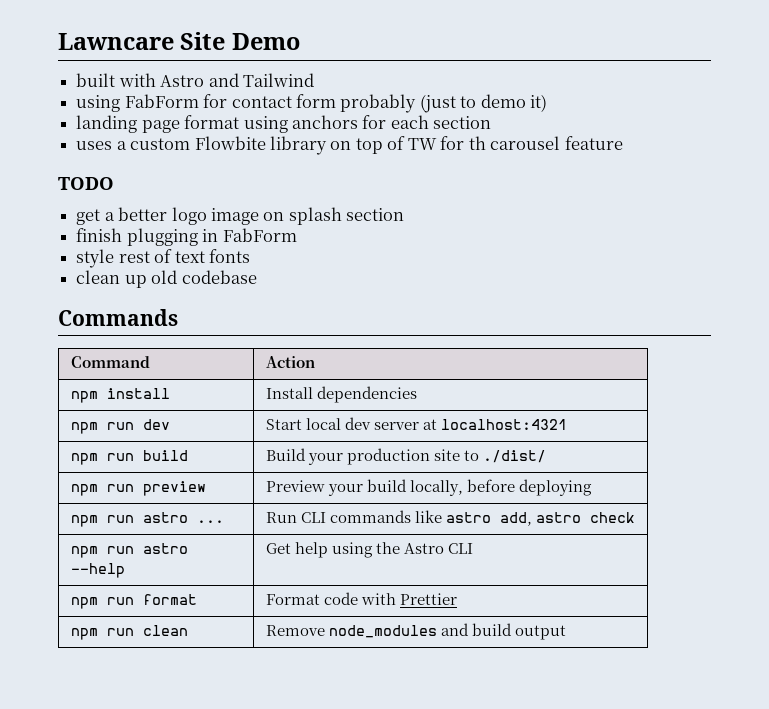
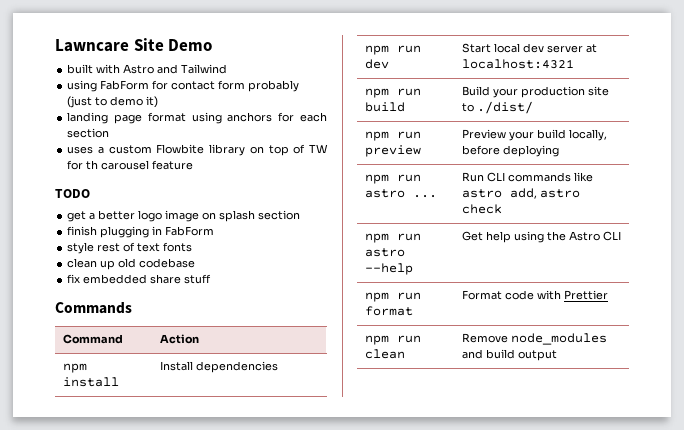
(257, 277) none -> [67,274,212,284] // fix embedded share stuff

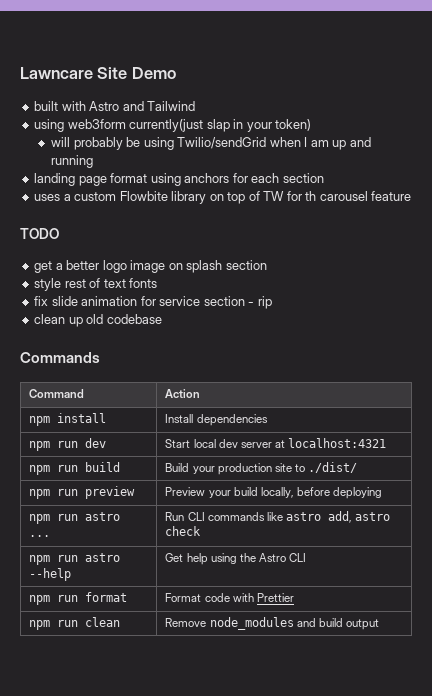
[100,80,300,92] [67,96,159,108] FabForm for contact form probably (just to demo it) -> [67,119,312,132] [51,137,371,150] [51,155,94,168] web3form currently(just slap in your token) // will probably be using Twilio/sendGrid when I am up and running
[67,226,215,238] // finish plugging in FabForm -> (267, 265) none
(193, 247) none -> [34,296,272,309] // fix slide animation for service section - rip
[67,274,212,284] // fix embedded share stuff -> (162, 319) none

